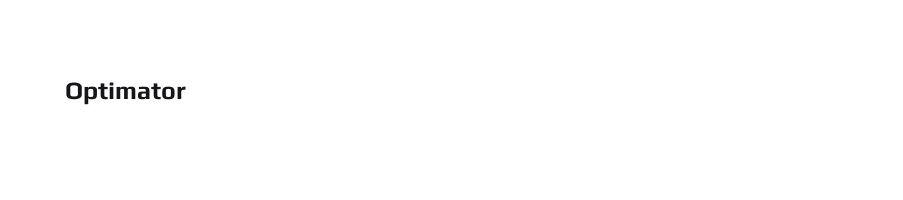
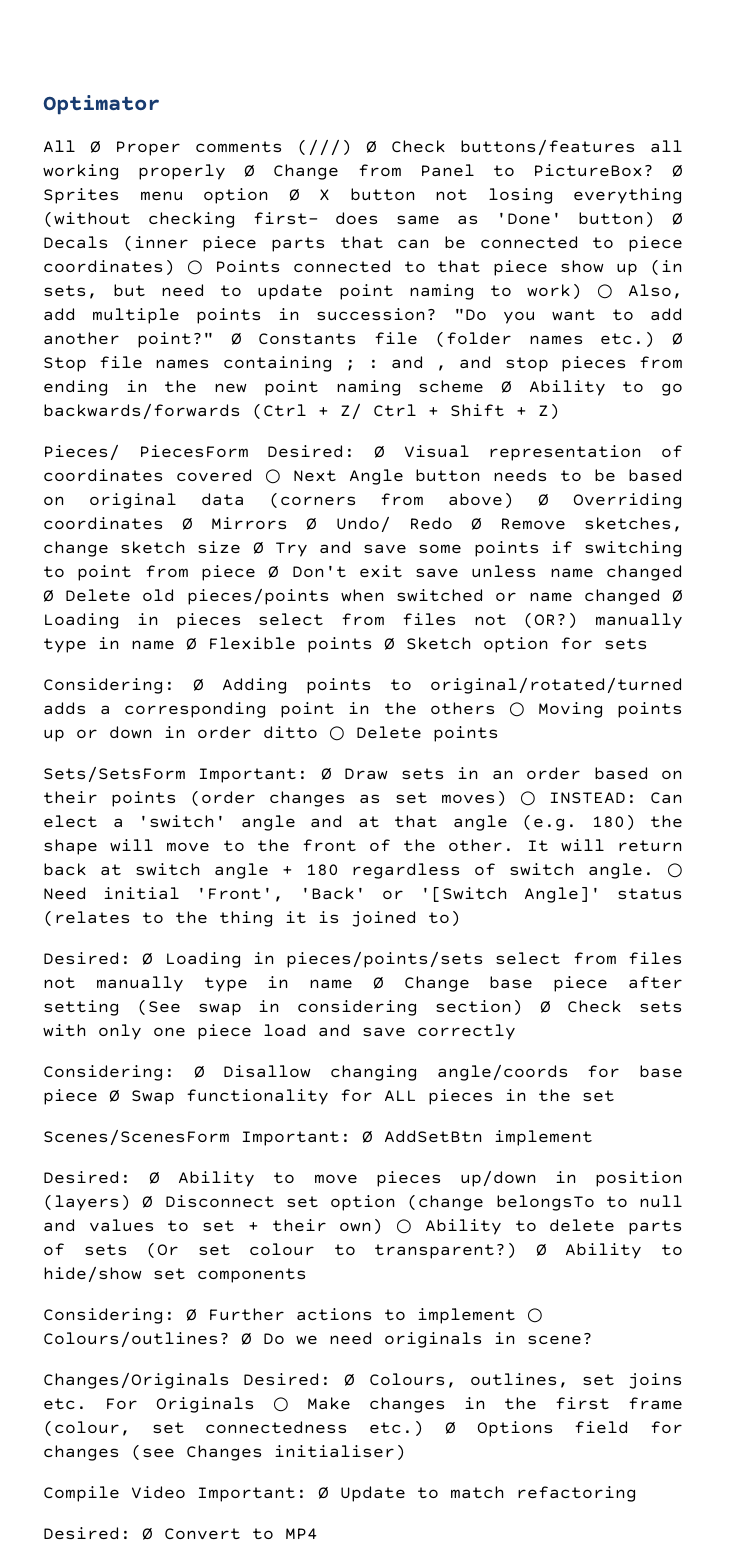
(186, 93) none -> [43,139,683,156] [43,164,683,180] [43,188,683,204] [43,211,683,228] [43,235,683,252] [43,259,684,276] [43,283,684,300] [43,308,683,324] [43,331,683,348] [43,356,683,372] [43,380,683,396] [43,403,560,420] [43,444,684,461] [43,469,684,485] [43,492,683,509] [43,516,683,533] [43,541,683,557] [43,565,683,581] [43,588,683,605] [43,612,683,629] [43,637,648,653] [43,677,683,694] [43,702,683,718] [43,726,499,742] [43,766,684,783] [43,790,683,807] [43,814,683,831] [43,839,683,855] [43,863,683,879] [43,886,683,903] [43,910,461,927] [43,951,683,968] [43,976,683,992] [43,999,683,1016] [43,1024,516,1040] [43,1064,683,1081] [43,1089,615,1105] [43,1129,593,1146] [43,1170,683,1187] [43,1194,683,1211] [43,1218,684,1235] [43,1242,683,1259] [43,1266,307,1283] [43,1308,543,1324] [43,1331,593,1348] [43,1372,683,1389] [43,1397,683,1413] [43,1420,683,1437] [43,1444,406,1461] [43,1486,637,1502] [43,1527,318,1540] // All Ø Proper comments (///) Ø Check buttons/features all working properly Ø Change from Panel to PictureBox? Ø Sprites menu option Ø X button not losing everything (without checking first- does same as 'Done' button) Ø Decals (inner piece parts that can be connected to piece coordinates) ○ Points connected to that piece show up (in sets, but need to update point naming to work) ○ Also, add multiple points in succession? "Do you want to add another point?" Ø Constants file (folder names etc.) Ø Stop file names containing ; : and , and stop pieces from ending in the new point naming scheme Ø Ability to go backwards/forwards (Ctrl + Z/ Ctrl + Shift + Z) // Pieces/ PiecesForm Desired: Ø Visual representation of coordinates covered ○ Next Angle button needs to be based on original data (corners from above) Ø Overriding coordinates Ø Mirrors Ø Undo/ Redo Ø Remove sketches, change sketch size Ø Try and save some points if switching to point from piece Ø Don't exit save unless name changed Ø Delete old pieces/points when switched or name changed Ø Loading in pieces select from files not (OR?) manually type in name Ø Flexible points Ø Sketch option for sets // Considering: Ø Adding points to original/rotated/turned adds a corresponding point in the others ○ Moving points up or down in order ditto ○ Delete points // Sets/SetsForm Important: Ø Draw sets in an order based on their points (order changes as set moves) ○ INSTEAD: Can elect a 'switch' angle and at that angle (e.g. 180) the shape will move to the front of the other. It will return back at switch angle + 180 regardless of switch angle. ○ Need initial 'Front', 'Back' or '[Switch Angle]' status (relates to the thing it is joined to) // Desired: Ø Loading in pieces/points/sets select from files not manually type in name Ø Change base piece after setting (See swap in considering section) Ø Check sets with only one piece load and save correctly // Considering: Ø Disallow changing angle/coords for base piece Ø Swap functionality for ALL pieces in the set // Scenes/ScenesForm Important: Ø AddSetBtn implement // Desired: Ø Ability to move pieces up/down in position (layers) Ø Disconnect set option (change belongsTo to null and values to set + their own) ○ Ability to delete parts of sets (Or set colour to transparent?) Ø Ability to hide/show set components // Considering: Ø Further actions to implement ○ Colours/outlines? Ø Do we need originals in scene? // Changes/Originals Desired: Ø Colours, outlines, set joins etc. For Originals ○ Make changes in the first frame (colour, set connectedness etc.) Ø Options field for changes (see Changes initialiser) // Compile Video Important: Ø Update to match refactoring // Desired: Ø Convert to MP4

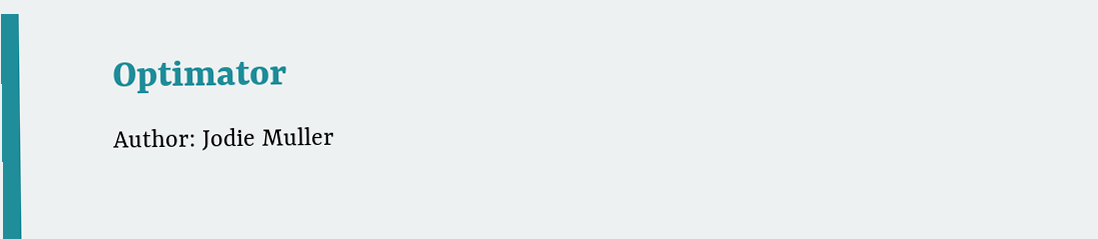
[43,139,683,156] [43,164,683,180] [43,188,683,204] [43,211,683,228] [43,235,683,252] [43,259,684,276] [43,283,684,300] [43,308,683,324] [43,331,683,348] [43,356,683,372] [43,380,683,396] [43,403,560,420] [43,444,684,461] [43,469,684,485] [43,492,683,509] [43,516,683,533] [43,541,683,557] [43,565,683,581] [43,588,683,605] [43,612,683,629] [43,637,648,653] [43,677,683,694] [43,702,683,718] [43,726,499,742] [43,766,684,783] [43,790,683,807] [43,814,683,831] [43,839,683,855] [43,863,683,879] [43,886,683,903] [43,910,461,927] [43,951,683,968] [43,976,683,992] [43,999,683,1016] [43,1024,516,1040] [43,1064,683,1081] [43,1089,615,1105] [43,1129,593,1146] [43,1170,683,1187] [43,1194,683,1211] [43,1218,684,1235] [43,1242,683,1259] [43,1266,307,1283] [43,1308,543,1324] [43,1331,593,1348] [43,1372,683,1389] [43,1397,683,1413] [43,1420,683,1437] [43,1444,406,1461] [43,1486,637,1502] [43,1527,318,1540] All Ø Proper comments (///) Ø Check buttons/features all working properly Ø Change from Panel to PictureBox? Ø Sprites menu option Ø X button not losing everything (without checking first- does same as 'Done' button) Ø Decals (inner piece parts that can be connected to piece coordinates) ○ Points connected to that piece show up (in sets, but need to update point naming to work) ○ Also, add multiple points in succession? "Do you want to add another point?" Ø Constants file (folder names etc.) Ø Stop file names containing ; : and , and stop pieces from ending in the new point naming scheme Ø Ability to go backwards/forwards (Ctrl + Z/ Ctrl + Shift + Z) // Pieces/ PiecesForm Desired: Ø Visual representation of coordinates covered ○ Next Angle button needs to be based on original data (corners from above) Ø Overriding coordinates Ø Mirrors Ø Undo/ Redo Ø Remove sketches, change sketch size Ø Try and save some points if switching to point from piece Ø Don't exit save unless name changed Ø Delete old pieces/points when switched or name changed Ø Loading in pieces select from files not (OR?) manually type in name Ø Flexible points Ø Sketch option for sets // Considering: Ø Adding points to original/rotated/turned adds a corresponding point in the others ○ Moving points up or down in order ditto ○ Delete points // Sets/SetsForm Important: Ø Draw sets in an order based on their points (order changes as set moves) ○ INSTEAD: Can elect a 'switch' angle and at that angle (e.g. 180) the shape will move to the front of the other. It will return back at switch angle + 180 regardless of switch angle. ○ Need initial 'Front', 'Back' or '[Switch Angle]' status (relates to the thing it is joined to) // Desired: Ø Loading in pieces/points/sets select from files not manually type in name Ø Change base piece after setting (See swap in considering section) Ø Check sets with only one piece load and save correctly // Considering: Ø Disallow changing angle/coords for base piece Ø Swap functionality for ALL pieces in the set // Scenes/ScenesForm Important: Ø AddSetBtn implement // Desired: Ø Ability to move pieces up/down in position (layers) Ø Disconnect set option (change belongsTo to null and values to set + their own) ○ Ability to delete parts of sets (Or set colour to transparent?) Ø Ability to hide/show set components // Considering: Ø Further actions to implement ○ Colours/outlines? Ø Do we need originals in scene? // Changes/Originals Desired: Ø Colours, outlines, set joins etc. For Originals ○ Make changes in the first frame (colour, set connectedness etc.) Ø Options field for changes (see Changes initialiser) // Compile Video Important: Ø Update to match refactoring // Desired: Ø Convert to MP4 -> [113,126,336,151] Author: Jodie Muller

